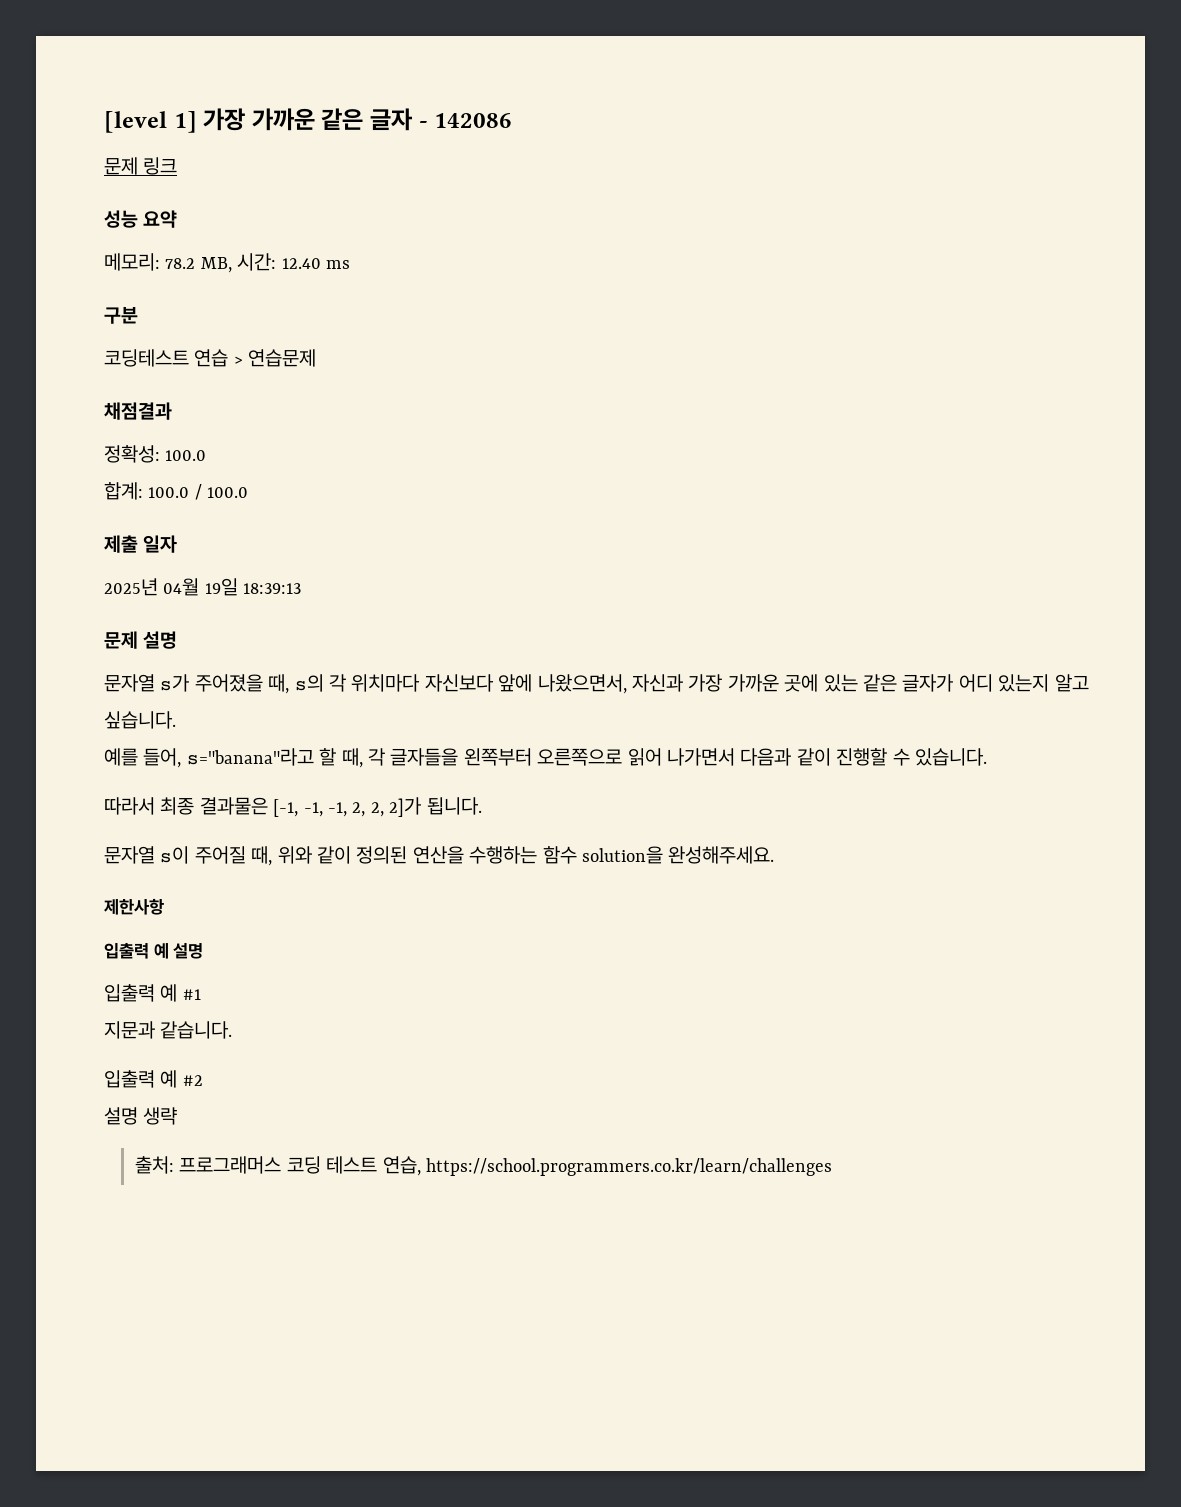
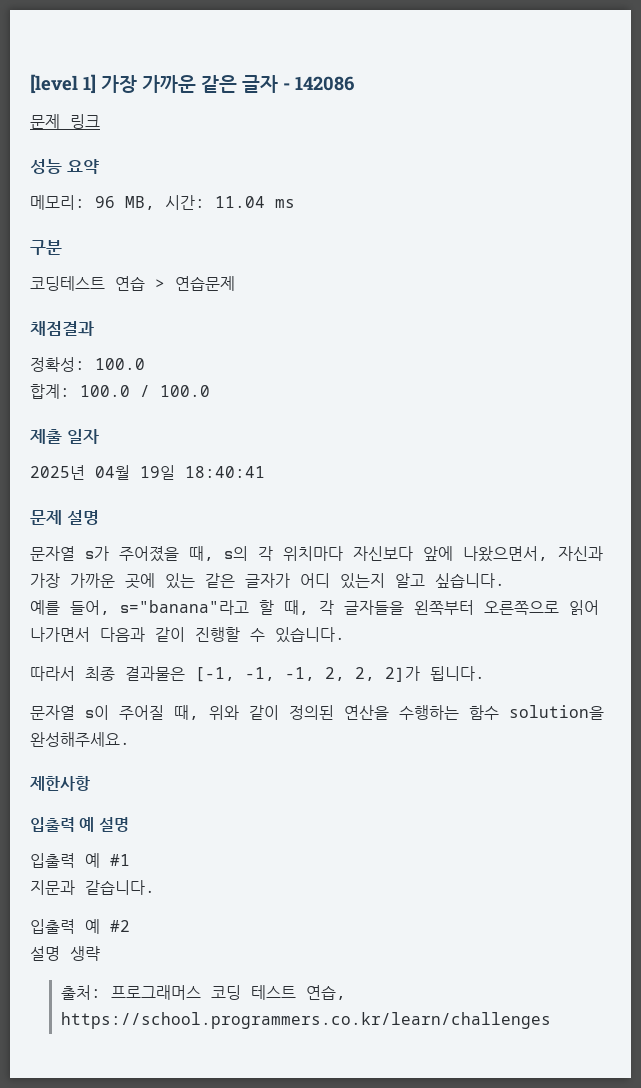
[165,258,196,269] 78.2 -> [95,196,115,208] 96
[281,258,321,269] 12.40 -> [215,196,265,208] 11.04
[243,583,302,594] 18:39:13 -> [185,466,265,478] 18:40:41

